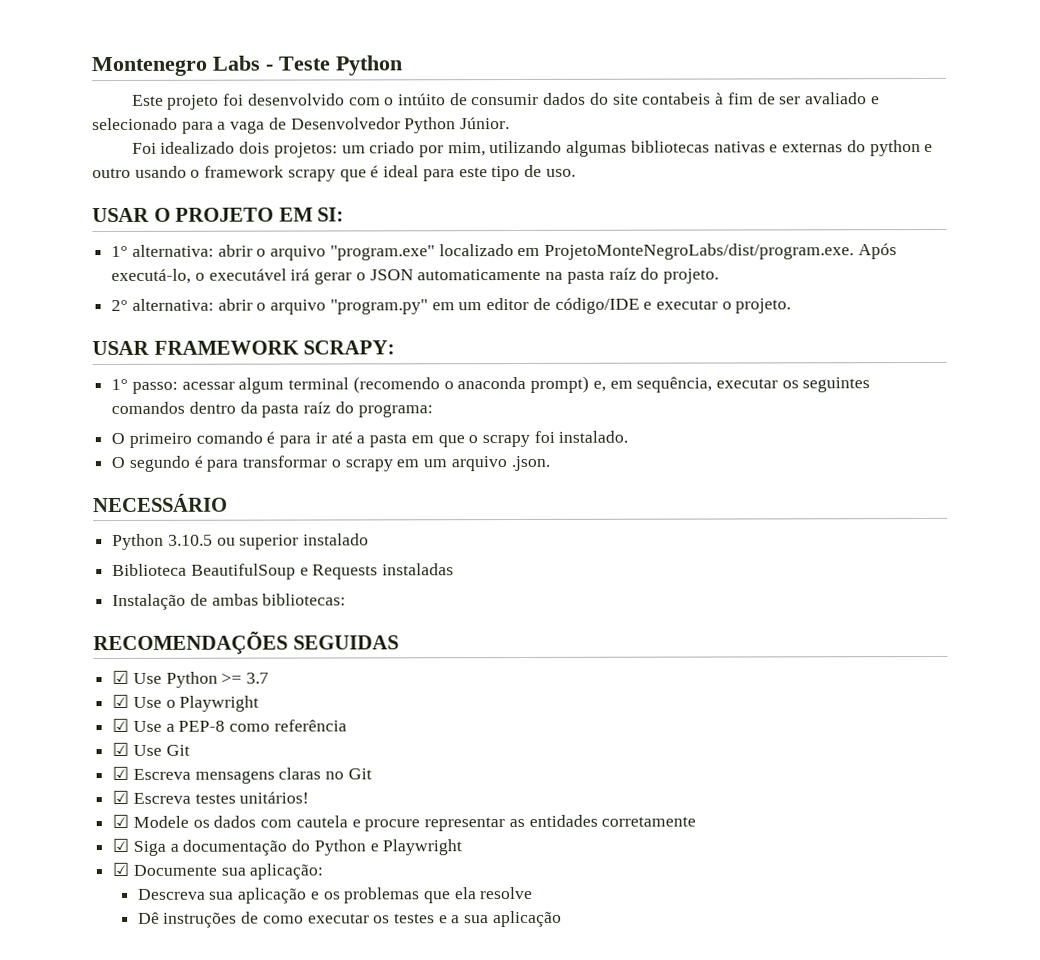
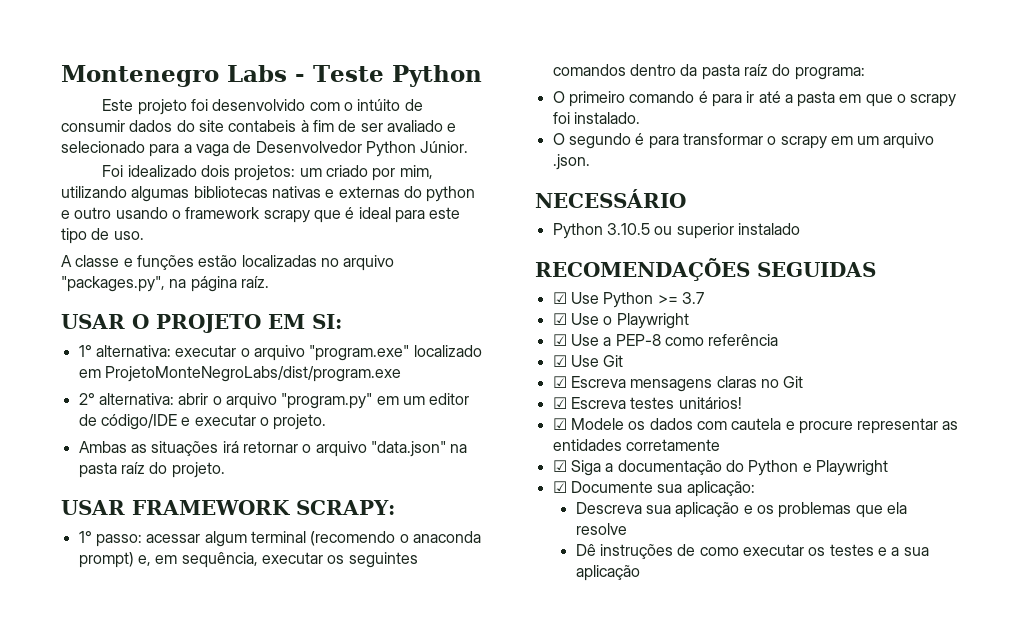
(576, 172) none -> [61,255,395,271] [61,276,269,292] // A classe e funções estão localizadas no arquivo "packages.py", na página raíz.
[217,244,253,257] abrir -> [175,345,237,357] executar
[544,243,897,260] [111,267,719,285] ProjetoMonteNegroLabs/dist/program.exe. Após executá-lo, o executável irá gerar o JSON automaticamente na pasta raíz do projeto. -> [104,366,401,382] ProjetoMonteNegroLabs/dist/program.exe
(792, 306) none -> [78,441,468,457] [78,462,225,478] // Ambas as situações irá retornar o arquivo "data.json" na pasta raíz do projeto.
[112,563,455,580] [112,593,347,610] // Biblioteca BeautifulSoup e Requests instaladas // Instalação de ambas bibliotecas: -> (800, 229) none

